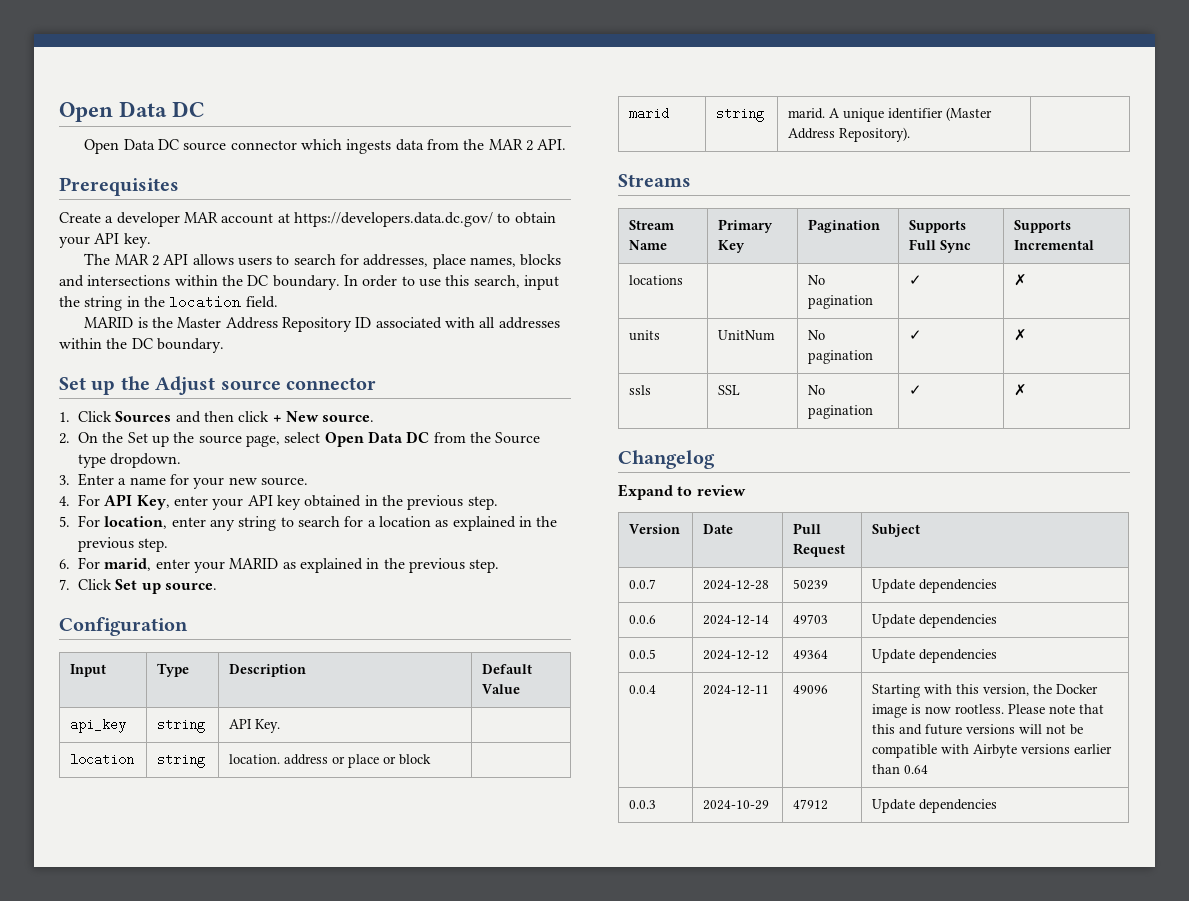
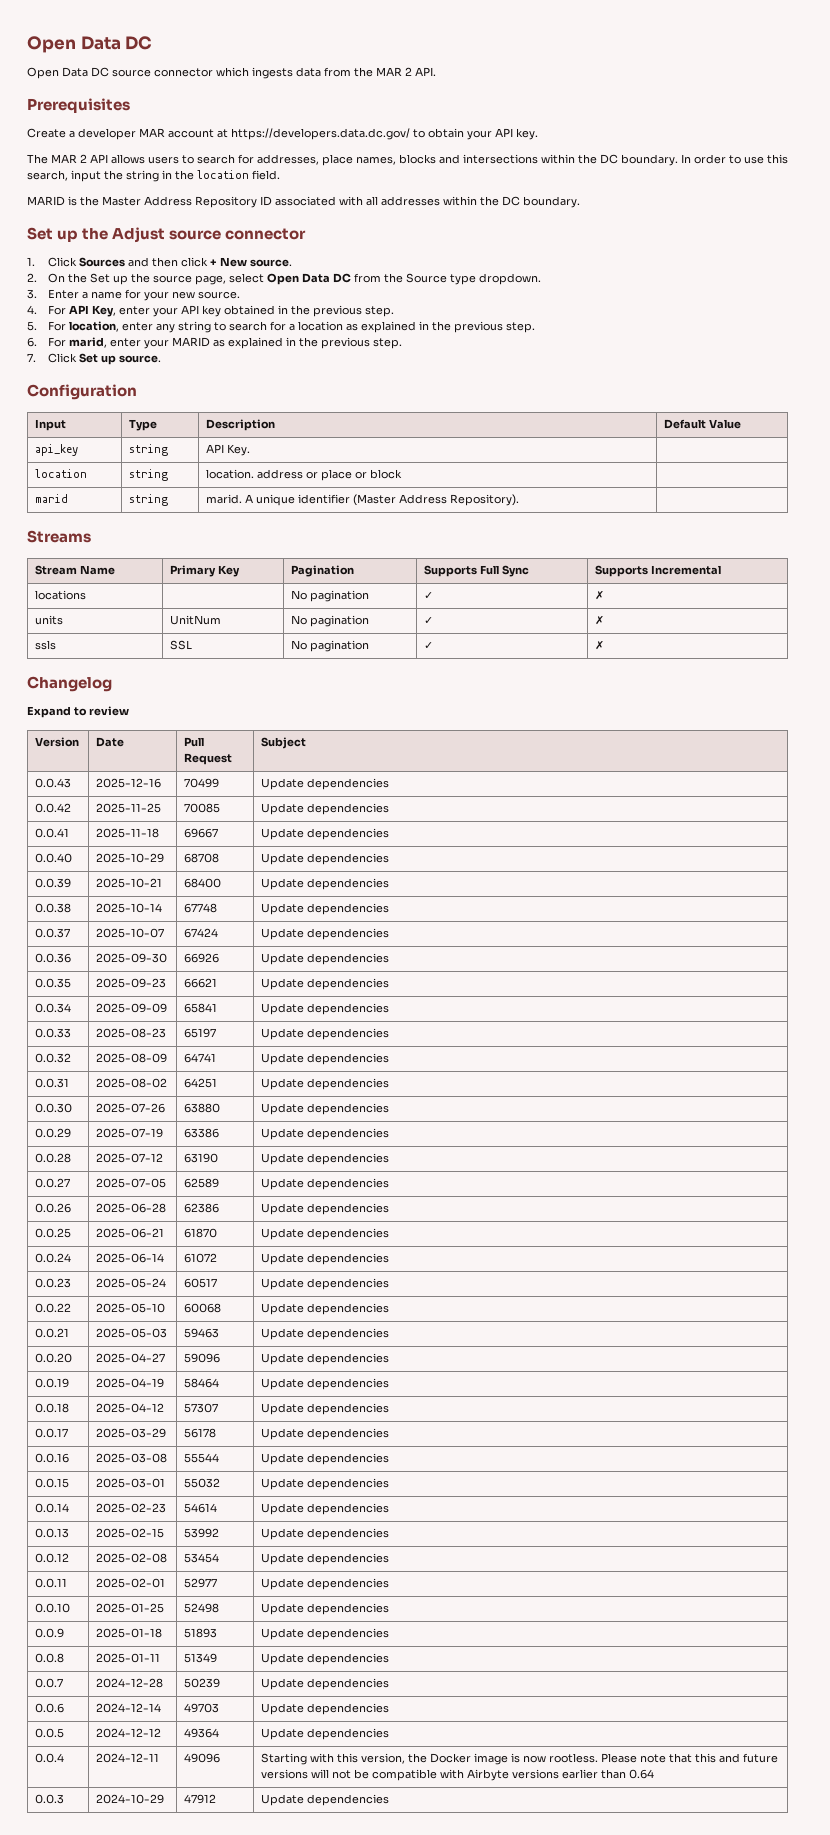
(921, 530) none -> [35,778,72,788] [96,778,162,788] [184,778,220,788] [261,778,390,790] [35,803,72,813] [96,803,162,813] [184,803,221,813] [261,803,390,815] [35,828,70,838] [96,828,160,838] [184,828,219,838] [261,828,390,840] [35,853,73,863] [96,853,165,863] [184,853,220,863] [261,853,390,865] [35,878,72,888] [96,878,163,888] [184,878,222,888] [261,878,390,890] [35,903,72,913] [96,903,163,913] [184,903,218,913] [261,903,390,915] [35,928,71,938] [96,928,165,938] [184,928,219,938] [261,928,390,940] [35,953,72,963] [96,953,168,963] [184,953,220,963] [261,953,390,965] [35,978,72,988] [96,978,167,988] [184,978,218,988] [261,978,390,990] [35,1003,72,1013] [96,1003,168,1013] [184,1003,218,1013] [261,1003,390,1015] [35,1028,72,1038] [96,1028,167,1038] [184,1028,217,1038] [261,1028,390,1040] [35,1053,72,1063] [96,1053,168,1063] [184,1053,217,1063] [261,1053,390,1065] [35,1078,70,1088] [96,1078,168,1088] [184,1078,218,1088] [261,1078,390,1090] [35,1103,73,1113] [96,1103,166,1113] [184,1103,221,1113] [261,1103,390,1115] [35,1128,72,1138] [96,1128,164,1138] [184,1128,220,1138] [261,1128,390,1140] [35,1153,72,1163] [96,1153,164,1163] [184,1153,219,1163] [261,1153,390,1165] [35,1178,71,1188] [96,1178,167,1188] [184,1178,220,1188] [261,1178,390,1190] [35,1203,72,1213] [96,1203,167,1213] [184,1203,220,1213] [261,1203,390,1215] [35,1228,72,1238] [96,1228,165,1238] [184,1228,218,1238] [261,1228,390,1240] [35,1253,72,1263] [96,1253,165,1263] [184,1253,218,1263] [261,1253,390,1265] [35,1278,72,1288] [96,1278,167,1288] [184,1278,218,1288] [261,1278,390,1290] [35,1303,72,1313] [96,1303,166,1313] [184,1303,222,1313] [261,1303,390,1315] [35,1328,70,1338] [96,1328,168,1338] [184,1328,220,1338] [261,1328,390,1340] [35,1353,73,1363] [96,1353,166,1363] [184,1353,221,1363] [261,1353,390,1365] [35,1378,70,1388] [96,1378,165,1388] [184,1378,220,1388] [261,1378,390,1390] [35,1403,70,1413] [96,1403,165,1413] [184,1403,219,1413] [261,1403,390,1415] [35,1428,69,1438] [96,1428,167,1438] [184,1428,217,1438] [261,1428,390,1440] [35,1453,70,1463] [96,1453,168,1463] [184,1453,220,1463] [261,1453,390,1465] [35,1478,70,1488] [96,1478,166,1488] [184,1478,221,1488] [261,1478,390,1490] [35,1503,70,1513] [96,1503,167,1513] [184,1503,218,1513] [261,1503,390,1515] [35,1528,70,1538] [96,1528,165,1538] [184,1528,220,1538] [261,1528,390,1540] [35,1553,70,1563] [96,1553,168,1563] [184,1553,220,1563] [261,1553,390,1565] [35,1578,68,1588] [96,1578,166,1588] [184,1578,218,1588] [261,1578,390,1590] [35,1603,71,1613] [96,1603,165,1613] [184,1603,220,1613] [261,1603,390,1615] [35,1628,65,1638] [96,1628,163,1638] [184,1628,218,1638] [261,1628,390,1640] [35,1653,65,1663] [96,1653,161,1663] [184,1653,218,1663] [261,1653,390,1665] // 0.0.43 | 2025-12-16 | 70499 | Update dependencies // 0.0.42 | 2025-11-25 | 70085 | Update dependencies // 0.0.41 | 2025-11-18 | 69667 | Update dependencies // 0.0.40 | 2025-10-29 | 68708 | Update dependencies // 0.0.39 | 2025-10-21 | 68400 | Update dependencies // 0.0.38 | 2025-10-14 | 67748 | Update dependencies // 0.0.37 | 2025-10-07 | 67424 | Update dependencies // 0.0.36 | 2025-09-30 | 66926 | Update dependencies // 0.0.35 | 2025-09-23 | 66621 | Update dependencies // 0.0.34 | 2025-09-09 | 65841 | Update dependencies // 0.0.33 | 2025-08-23 | 65197 | Update dependencies // 0.0.32 | 2025-08-09 | 64741 | Update dependencies // 0.0.31 | 2025-08-02 | 64251 | Update dependencies // 0.0.30 | 2025-07-26 | 63880 | Update dependencies // 0.0.29 | 2025-07-19 | 63386 | Update dependencies // 0.0.28 | 2025-07-12 | 63190 | Update dependencies // 0.0.27 | 2025-07-05 | 62589 | Update dependencies // 0.0.26 | 2025-06-28 | 62386 | Update dependencies // 0.0.25 | 2025-06-21 | 61870 | Update dependencies // 0.0.24 | 2025-06-14 | 61072 | Update dependencies // 0.0.23 | 2025-05-24 | 60517 | Update dependencies // 0.0.22 | 2025-05-10 | 60068 | Update dependencies // 0.0.21 | 2025-05-03 | 59463 | Update dependencies // 0.0.20 | 2025-04-27 | 59096 | Update dependencies // 0.0.19 | 2025-04-19 | 58464 | Update dependencies // 0.0.18 | 2025-04-12 | 57307 | Update dependencies // 0.0.17 | 2025-03-29 | 56178 | Update dependencies // 0.0.16 | 2025-03-08 | 55544 | Update dependencies // 0.0.15 | 2025-03-01 | 55032 | Update dependencies // 0.0.14 | 2025-02-23 | 54614 | Update dependencies // 0.0.13 | 2025-02-15 | 53992 | Update dependencies // 0.0.12 | 2025-02-08 | 53454 | Update dependencies // 0.0.11 | 2025-02-01 | 52977 | Update dependencies // 0.0.10 | 2025-01-25 | 52498 | Update dependencies // 0.0.9 | 2025-01-18 | 51893 | Update dependencies // 0.0.8 | 2025-01-11 | 51349 | Update dependencies

